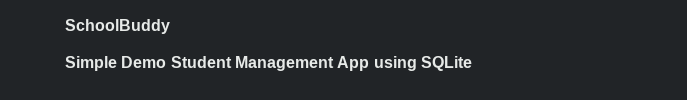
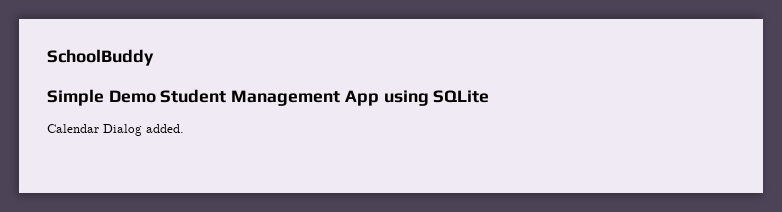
(472, 63) none -> [47,124,184,136] // Calendar Dialog added.

